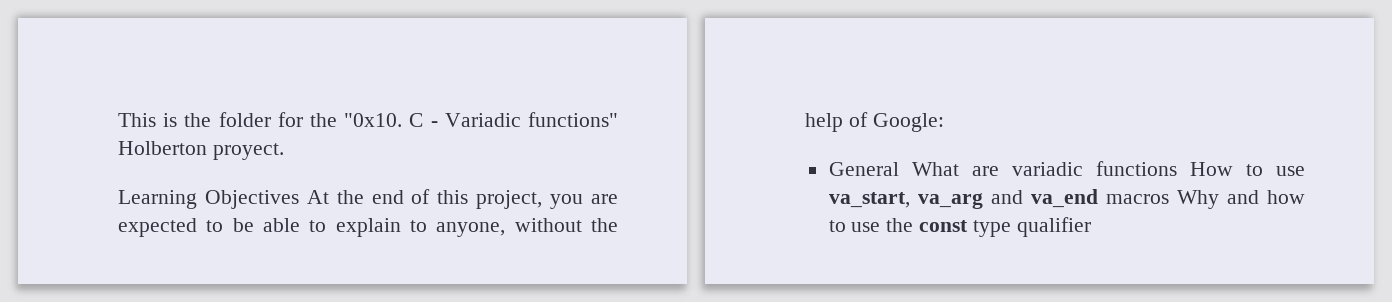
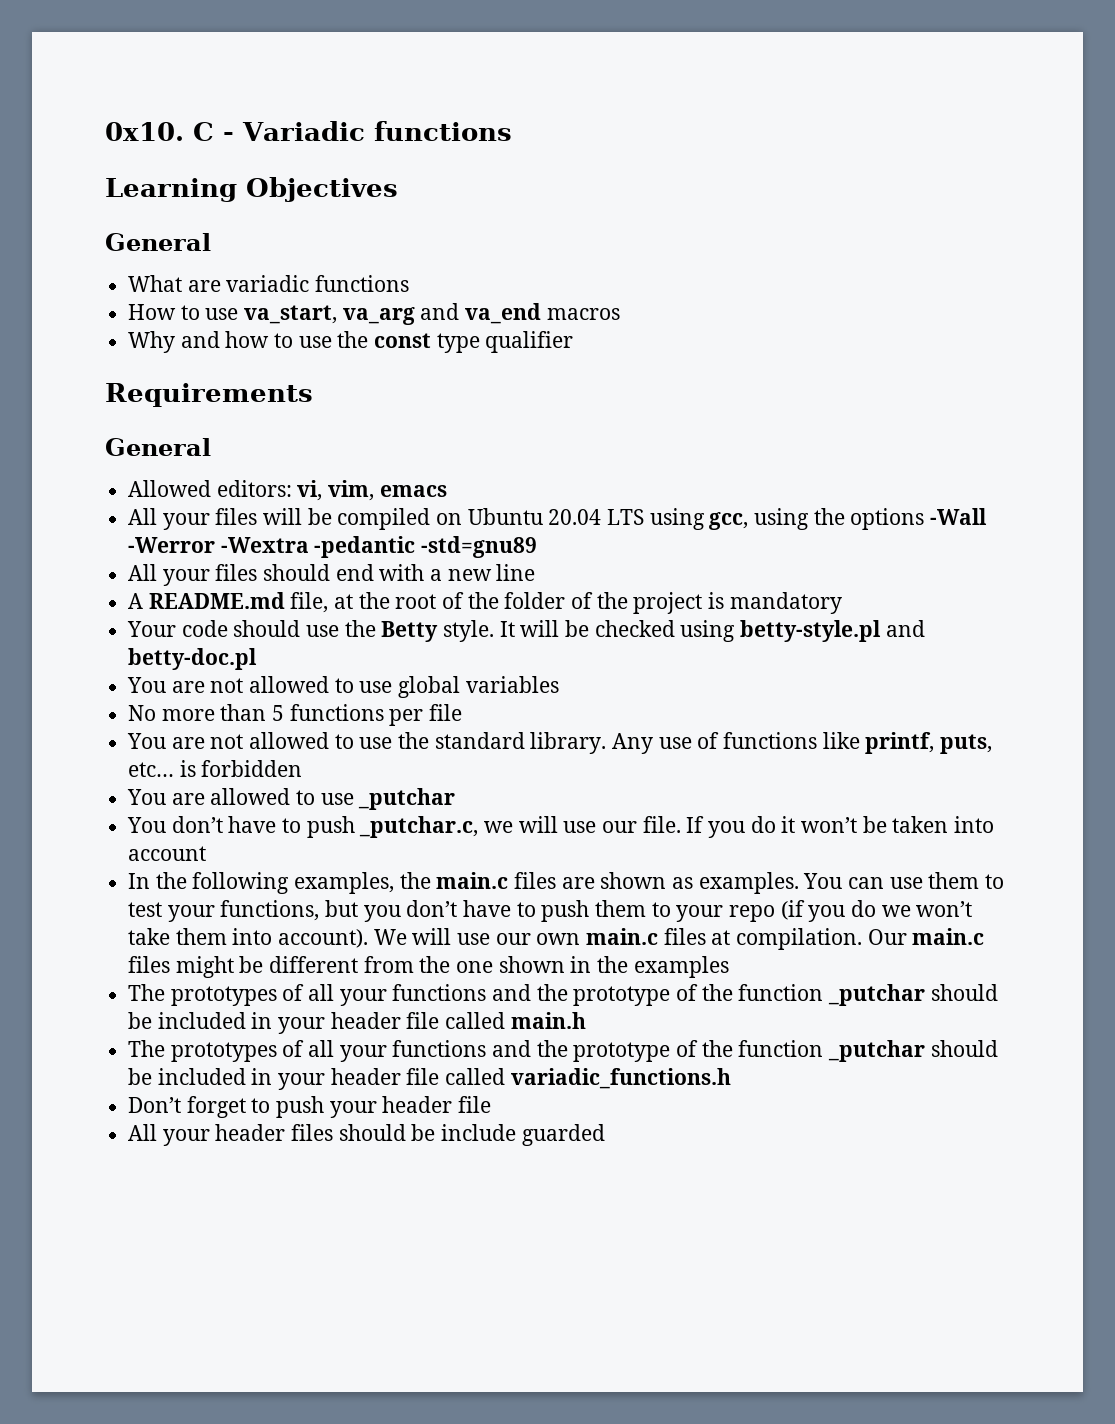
[118,112,618,127] [118,141,284,160] [118,189,619,209] [118,218,618,237] [805,112,944,132] [828,162,899,176] This is the folder for the "0x10. C - Variadic functions" Holberton proyect. // Learning Objectives At the end of this project, you are expected to be able to explain to anyone, without the help of Google: // General -> [105,121,512,141] [105,177,398,202] [105,233,211,251] 0x10. C - Variadic functions // Learning Objectives // General //
(1177, 168) none -> (410, 283) //
(1169, 199) none -> (620, 314) //
(1091, 227) none -> [105,383,313,407] [105,438,211,456] [128,480,447,501] [128,508,988,530] [128,536,538,558] [128,564,536,586] [128,592,842,614] [127,620,925,642] [128,648,258,670] [127,676,559,698] [128,704,463,726] [127,732,993,754] [128,760,303,777] [127,788,456,810] [127,816,995,838] [128,846,207,861] [128,872,1005,894] [128,900,973,922] [128,928,985,950] [128,956,729,978] [128,984,998,1006] [128,1012,586,1034] [128,1040,998,1062] [128,1068,731,1090] [128,1096,492,1118] [128,1124,605,1146] // Requirements // General // Allowed editors: vi, vim, emacs // All your files will be compiled on Ubuntu 20.04 LTS using gcc, using the options -Wall -Werror -Wextra -pedantic -std=gnu89 // All your files should end with a new line // A README.md file, at the root of the folder of the project is mandatory // Your code should use the Betty style. It will be checked using betty-style.pl and betty-doc.pl // You are not allowed to use global variables // No more than 5 functions per file // You are not allowed to use the standard library. Any use of functions like printf, puts, etc… is forbidden // You are allowed to use _putchar // You don’t have to push _putchar.c, we will use our file. If you do it won’t be taken into account // In the following examples, the main.c files are shown as examples. You can use them to test your functions, but you don’t have to push them to your repo (if you do we won’t take them into account). We will use our own main.c files at compilation. Our main.c files might be different from the one shown in the examples // The prototypes of all your functions and the prototype of the function _putchar should be included in your header file called main.h // The prototypes of all your functions and the prototype of the function _putchar should be included in your header file called variadic_functions.h // Don’t forget to push your header file // All your header files should be include guarded

